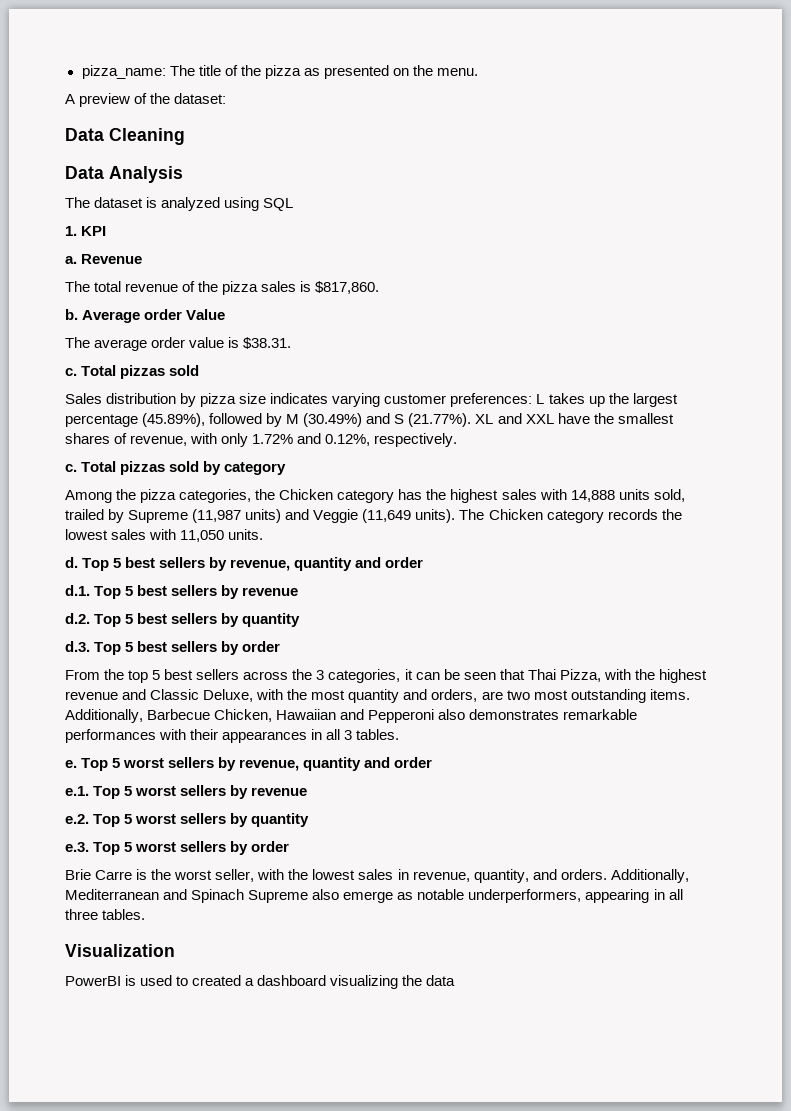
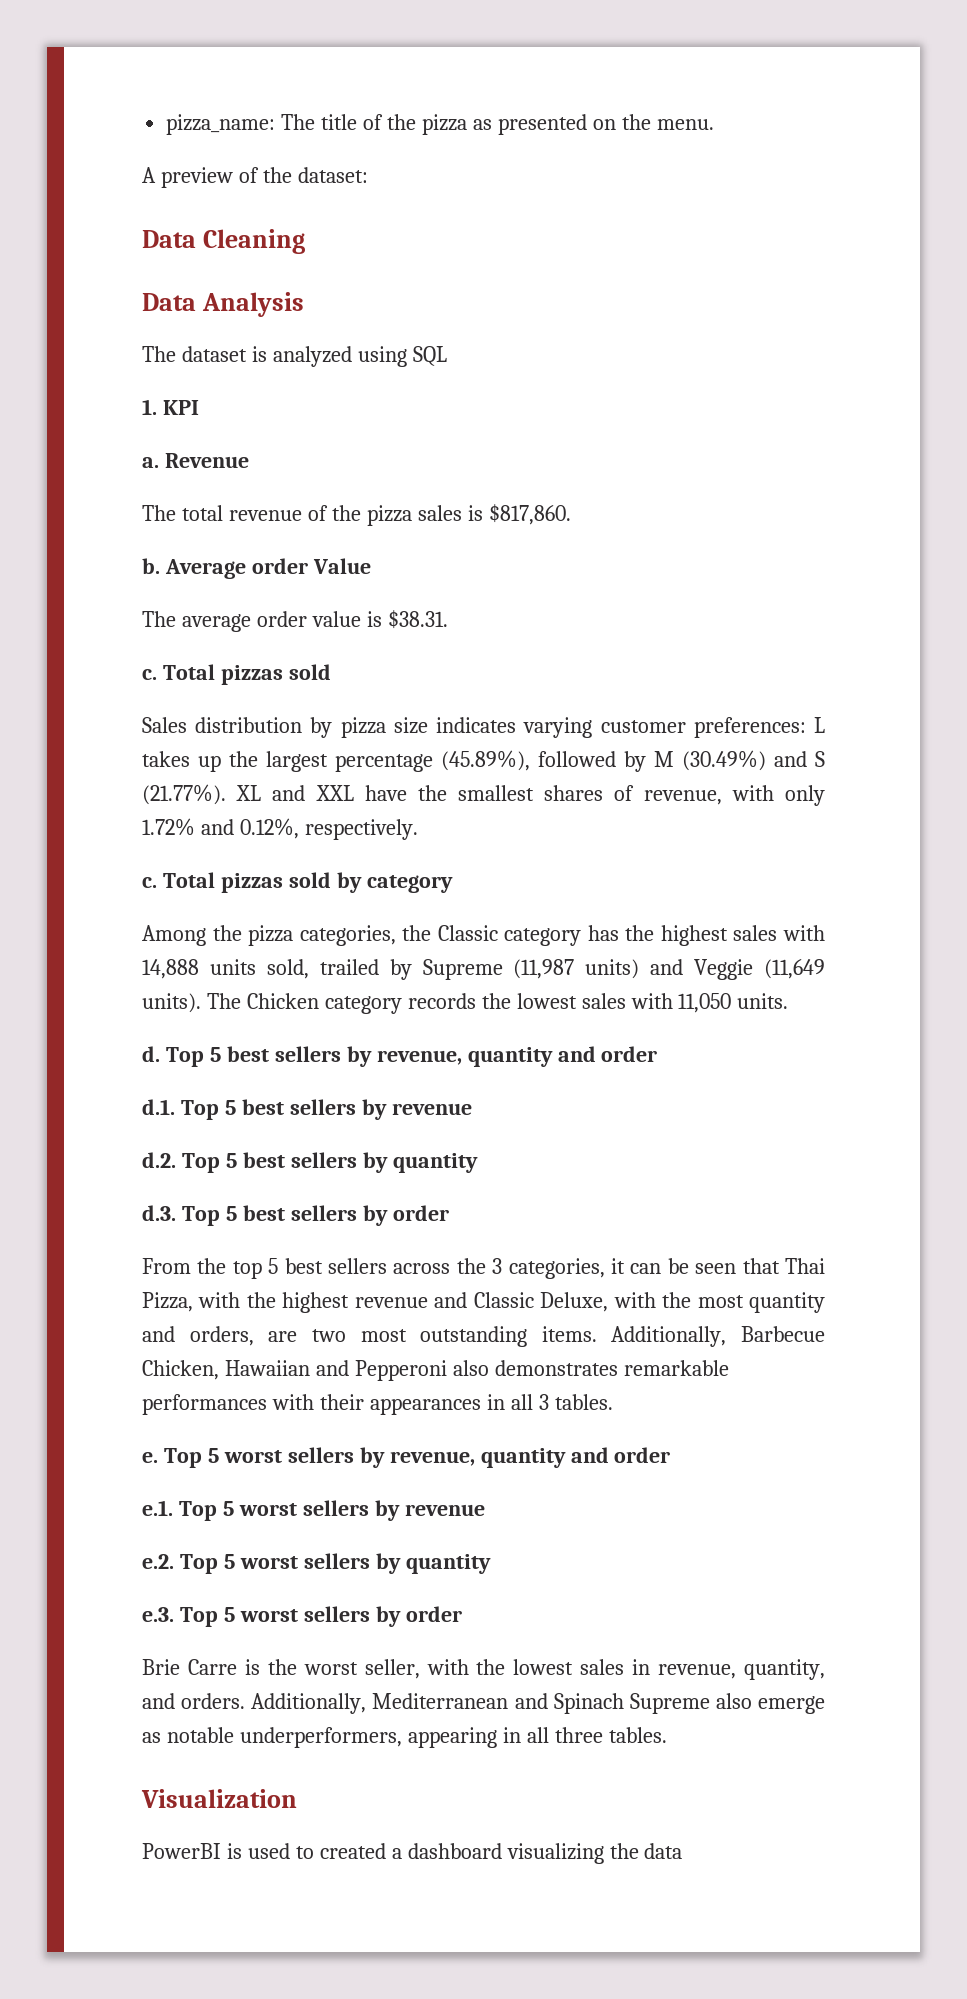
[279,489,334,500] Chicken -> [437,925,498,941] Classic

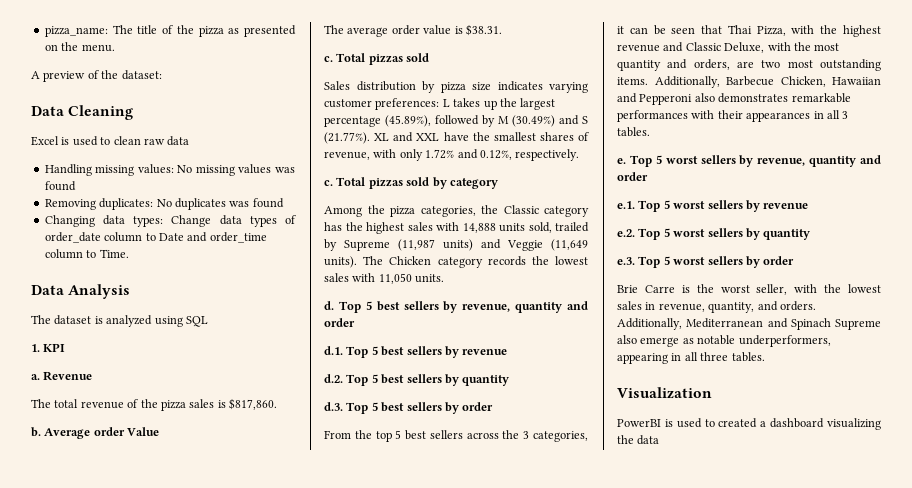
(305, 241) none -> [31,136,190,146] [44,164,295,176] [44,181,76,191] [44,198,284,210] [44,215,296,227] [44,232,267,243] [44,249,129,259] // Excel is used to clean raw data // Handling missing values: No missing values was found // Removing duplicates: No duplicates was found // Changing data types: Change data types of order_date column to Date and order_time column to Time.

